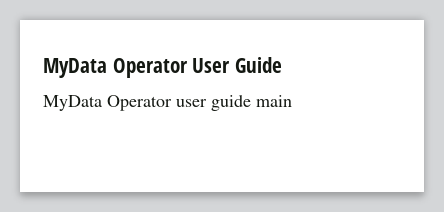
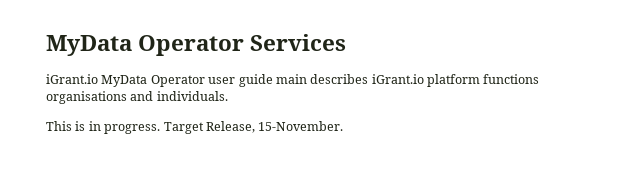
[43,57,282,78] MyData Operator User Guide // -> [46,34,347,56] [46,74,98,84] MyData Operator Services // iGrant.io
(292, 101) none -> [310,74,540,87] [46,91,228,104] [46,121,344,134] describes iGrant.io platform functions organisations and individuals. // This is in progress. Target Release, 15-November.

